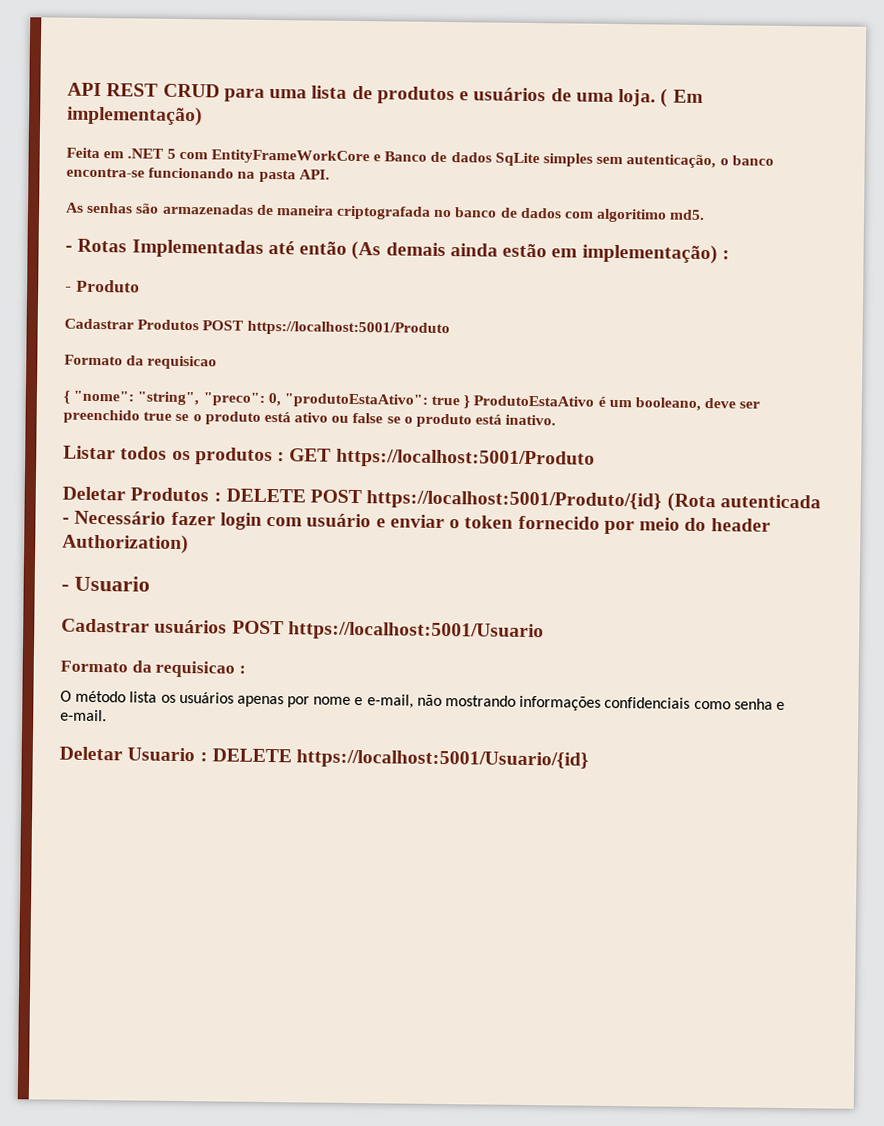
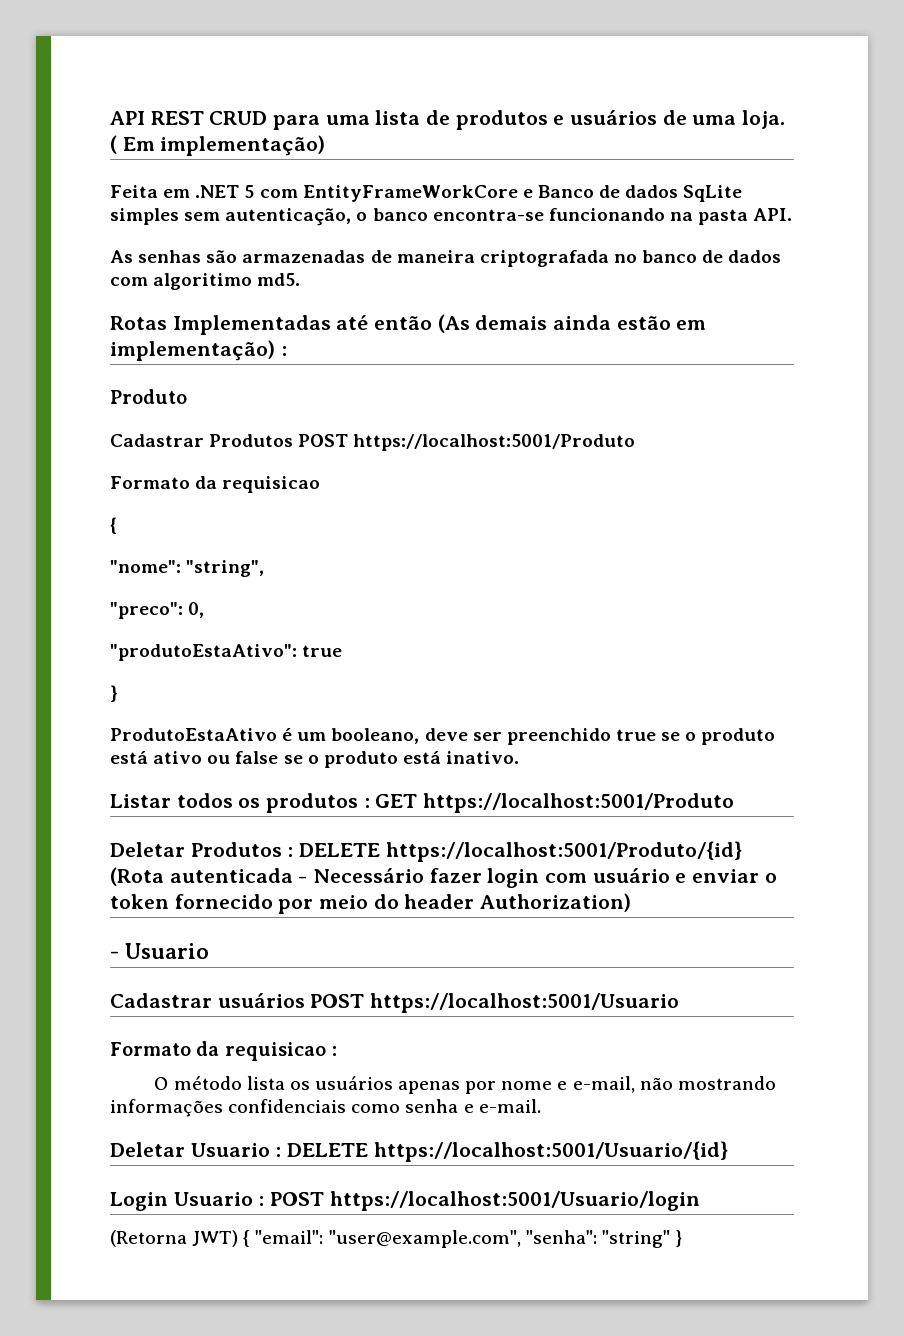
[65,245,73,252] - -> (301, 279) none
[65,286,72,292] - -> (287, 351) none
(70, 397) none -> (117, 525) //
(200, 398) none -> (265, 568) //
(281, 399) none -> (205, 610) //
[463,395,471,409] } -> [110,685,118,702] // } //
[310,489,363,504] POST -> (381, 850) none
(590, 759) none -> [110,1191,700,1211] [110,1230,682,1248] // Login Usuario : POST https://localhost:5001/Usuario/login // (Retorna JWT) { "email": "user@example.com", "senha": "string" }

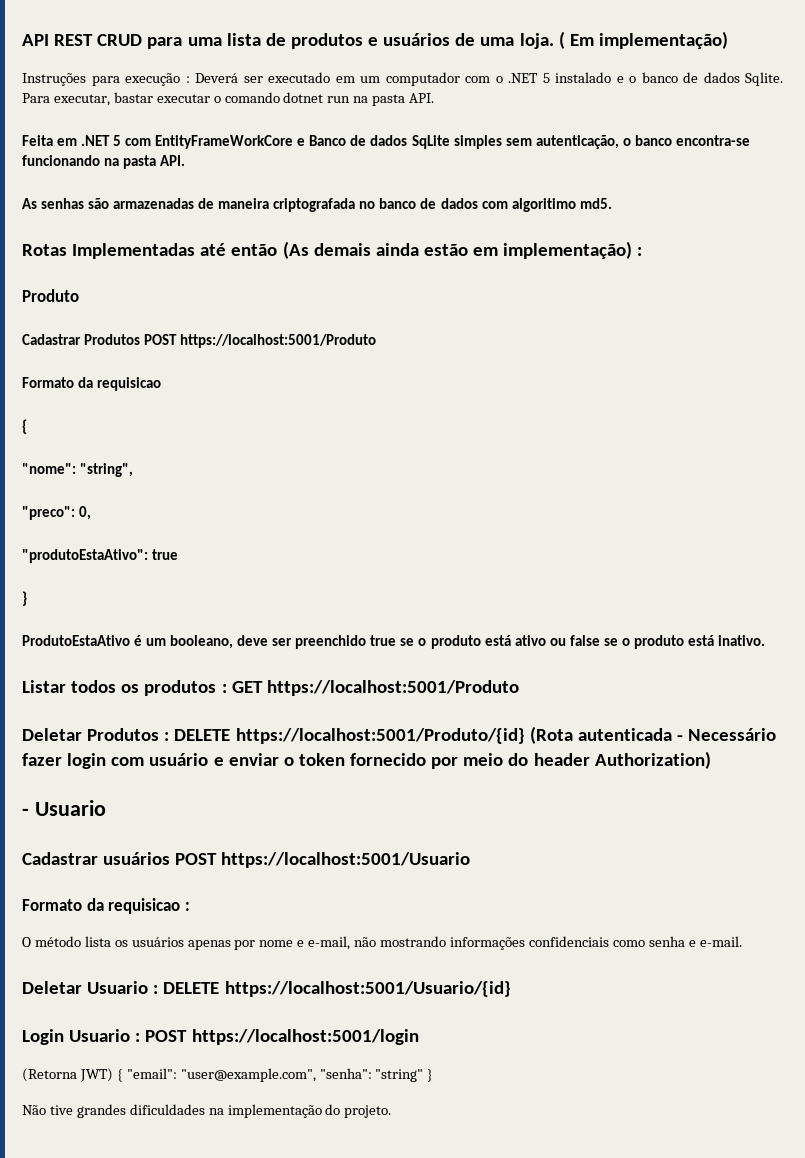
(326, 145) none -> [22,72,783,86] [22,92,435,106] // Instruções para execução : Deverá ser executado em um computador com o .NET 5 instalado e o banco de dados Sqlite. Para executar, bastar executar o comando dotnet run na pasta API.
[329,1191,700,1211] https://localhost:5001/Usuario/login -> [191,1029,419,1045] https://localhost:5001/login
(682, 1238) none -> [22,1104,392,1118] // Não tive grandes dificuldades na implementação do projeto.

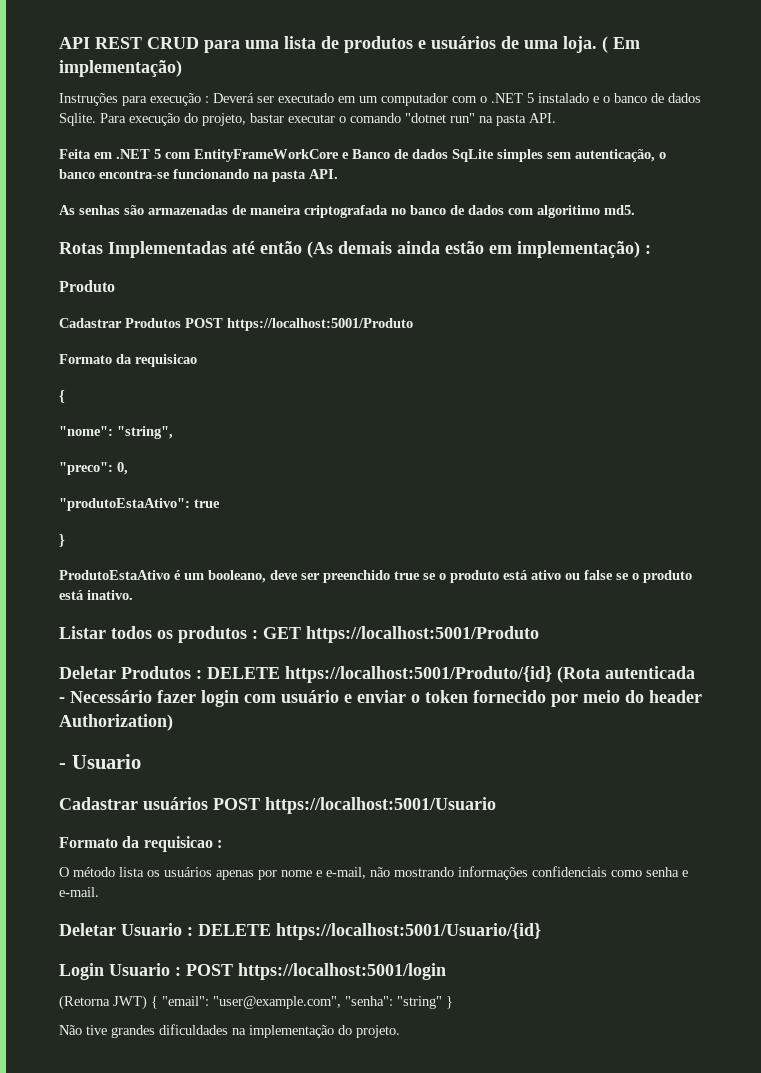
[53,94,110,106] executar, -> [129,113,246,126] execução do projeto,
[283,92,351,103] dotnet run -> [405,113,475,123] "dotnet run"

